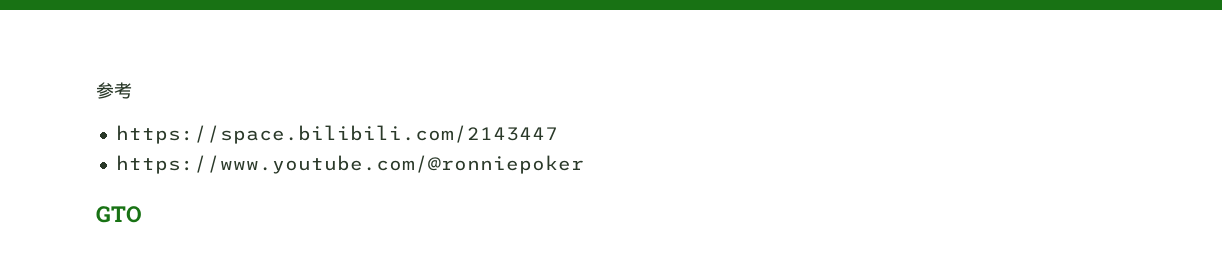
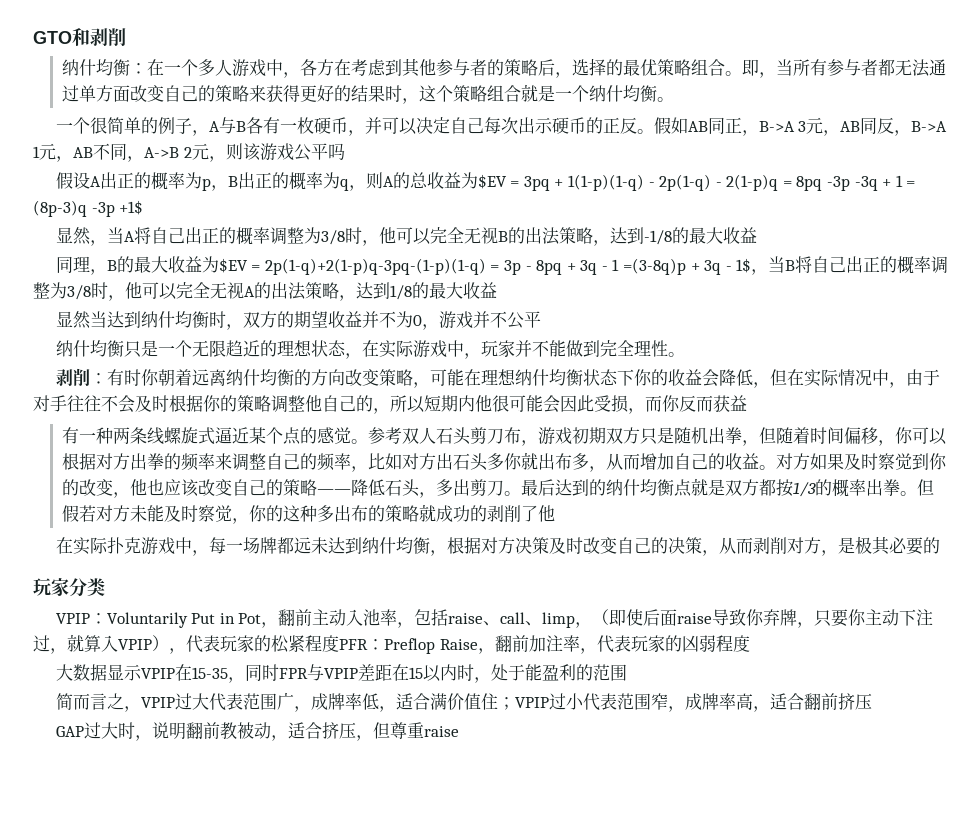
[96,82,132,99] [115,125,558,144] [115,155,584,174] [96,206,142,223] 参考 // https://space.bilibili.com/2143447 // https://www.youtube.com/@ronniepoker // GTO -> [33,28,126,46] [61,58,946,78] [61,84,674,104] [55,117,948,136] [33,143,345,162] [55,172,916,191] [33,200,144,217] [55,227,757,246] [55,256,949,275] [33,282,497,301] [55,310,541,330] [55,340,685,359] [55,368,940,388] [33,395,747,414] [61,427,947,446] [61,452,947,472] [61,478,934,498] [61,504,555,524] [55,536,940,556] [33,578,105,597] [55,609,934,628] [33,634,750,654] [55,664,627,683] [55,692,872,712] [55,722,459,741] GTO和剥削 // 纳什均衡：在一个多人游戏中，各方在考虑到其他参与者的策略后，选择的最优策略组合。即，当所有参与者都无法通过单方面改变自己的策略来获得更好的结果时，这个策略组合就是一个纳什均衡。 // 一个很简单的例子，A与B各有一枚硬币，并可以决定自己每次出示硬币的正反。假如AB同正，B->A 3元，AB同反，B->A 1元，AB不同，A->B 2元，则该游戏公平吗 // 假设A出正的概率为p，B出正的概率为q，则A的总收益为$EV = 3pq + 1(1-p)(1-q) - 2p(1-q) - 2(1-p)q = 8pq -3p -3q + 1 = (8p-3)q -3p +1$ // 显然，当A将自己出正的概率调整为3/8时，他可以完全无视B的出法策略，达到-1/8的最大收益 // 同理，B的最大收益为$EV = 2p(1-q)+2(1-p)q-3pq-(1-p)(1-q) = 3p - 8pq + 3q - 1 =(3-8q)p + 3q - 1$，当B将自己出正的概率调整为3/8时，他可以完全无视A的出法策略，达到1/8的最大收益 // 显然当达到纳什均衡时，双方的期望收益并不为0，游戏并不公平 // 纳什均衡只是一个无限趋近的理想状态，在实际游戏中，玩家并不能做到完全理性。 // 剥削：有时你朝着远离纳什均衡的方向改变策略，可能在理想纳什均衡状态下你的收益会降低，但在实际情况中，由于对手往往不会及时根据你的策略调整他自己的，所以短期内他很可能会因此受损，而你反而获益 // 有一种两条线螺旋式逼近某个点的感觉。参考双人石头剪刀布，游戏初期双方只是随机出拳，但随着时间偏移，你可以根据对方出拳的频率来调整自己的频率，比如对方出石头多你就出布多，从而增加自己的收益。对方如果及时察觉到你的改变，他也应该改变自己的策略——降低石头，多出剪刀。最后达到的纳什均衡点就是双方都按1/3的概率出拳。但假若对方未能及时察觉，你的这种多出布的策略就成功的剥削了他 // 在实际扑克游戏中，每一场牌都远未达到纳什均衡，根据对方决策及时改变自己的决策，从而剥削对方，是极其必要的 // 玩家分类 // VPIP：Voluntarily Put in Pot，翻前主动入池率，包括raise、call、limp，（即使后面raise导致你弃牌，只要你主动下注过，就算入VPIP），代表玩家的松紧程度PFR：Preflop Raise，翻前加注率，代表玩家的凶弱程度 // 大数据显示VPIP在15-35，同时FPR与VPIP差距在15以内时，处于能盈利的范围 // 简而言之，VPIP过大代表范围广，成牌率低，适合满价值住；VPIP过小代表范围窄，成牌率高，适合翻前挤压 // GAP过大时，说明翻前教被动，适合挤压，但尊重raise

